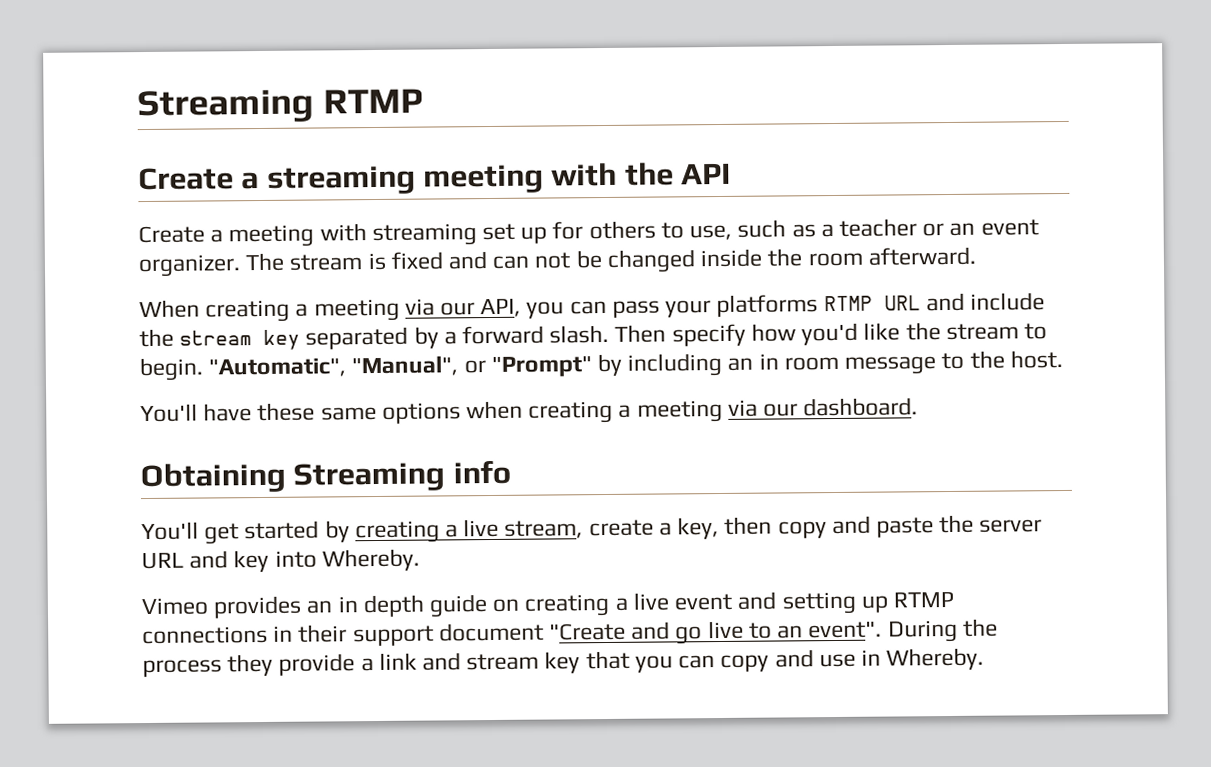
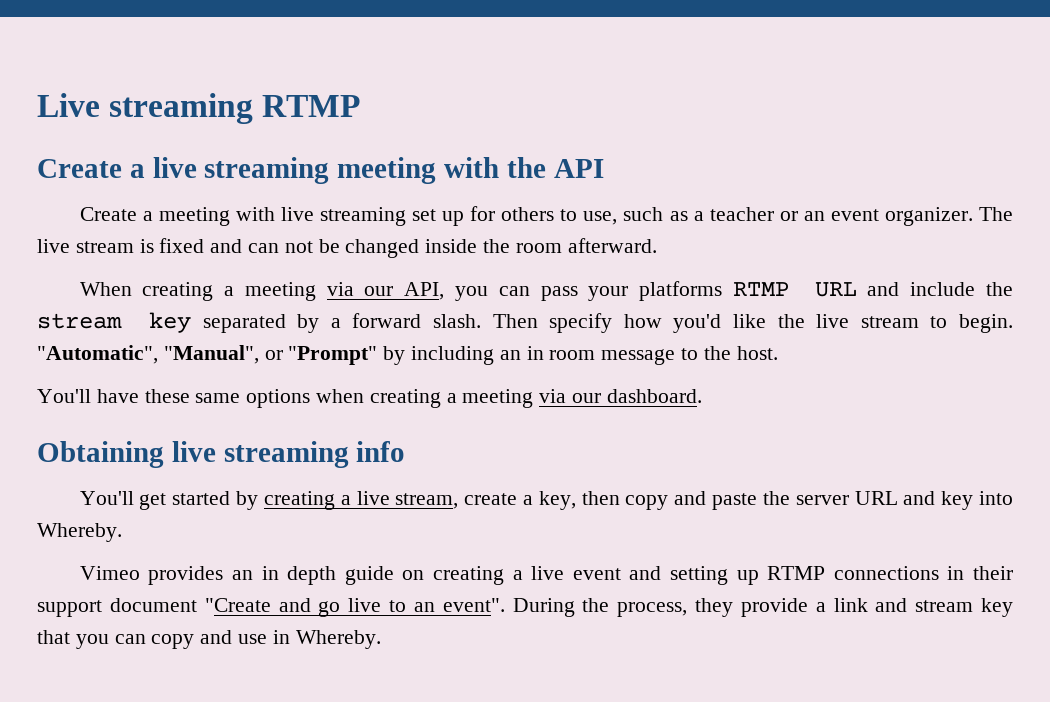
[137,89,314,124] Streaming -> [37,93,254,124] Live streaming
(260, 181) none -> [152,157,197,178] live
(367, 232) none -> [280,207,314,221] live
(286, 262) none -> [37,239,70,253] live
(941, 331) none -> [816,314,850,328] live
[293,462,446,492] Streaming -> [171,441,349,468] live streaming
[142,659,222,678] process -> [617,602,688,617] process,

